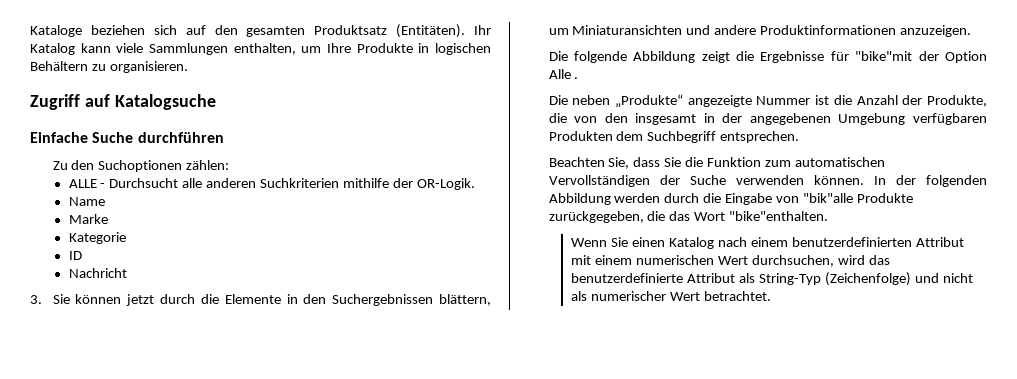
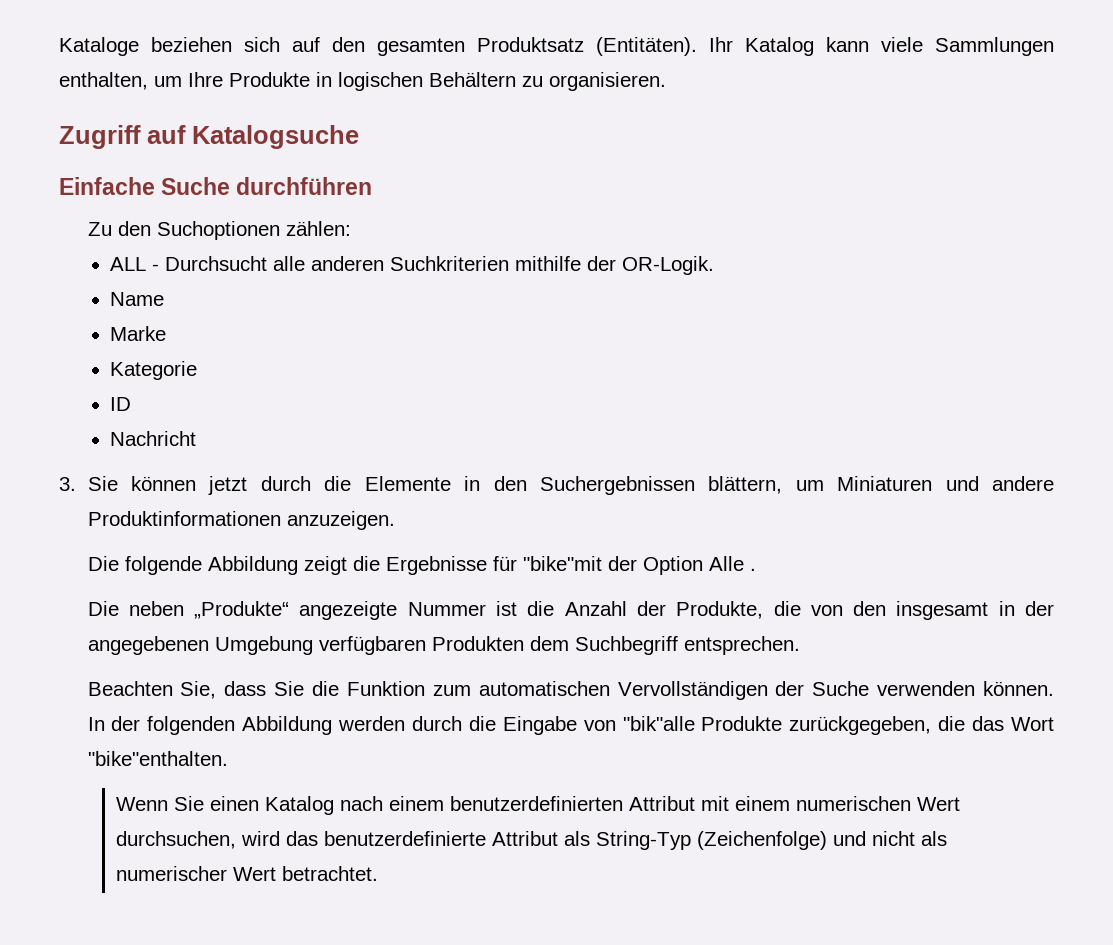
[68,179,97,188] ALLE -> [110,257,147,271] ALL
[572,25,683,35] Miniaturansichten -> [837,476,933,491] Miniaturen

